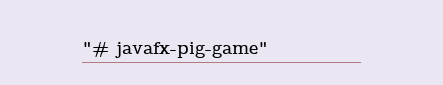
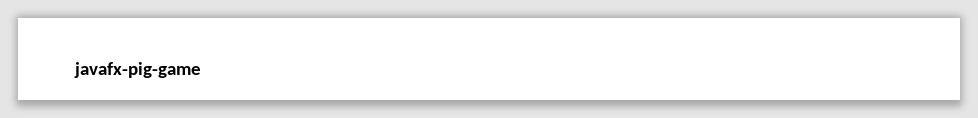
[82,41,268,58] "# javafx-pig-game" -> [74,62,201,78] javafx-pig-game

